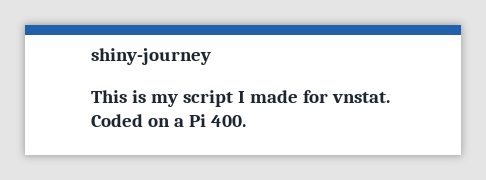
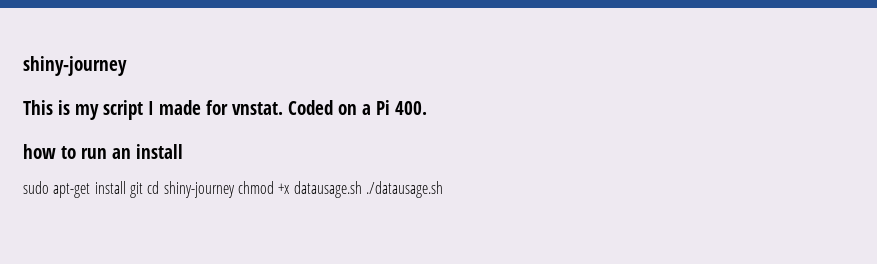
(246, 121) none -> [23,144,183,159] [23,181,443,198] // how to run an install // sudo apt-get install git cd shiny-journey chmod +x datausage.sh ./datausage.sh

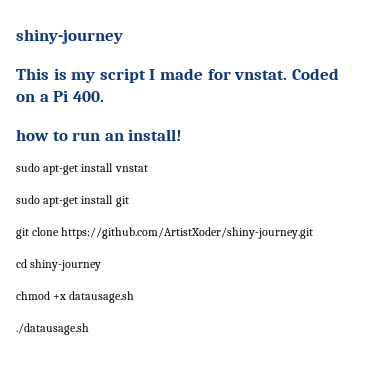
[136,144,183,159] install -> [128,129,183,141] [16,163,148,175] install! // sudo apt-get install vnstat
(143, 190) none -> [16,227,314,239] // git clone https://github.com/ArtistXoder/shiny-journey.git //
(235, 189) none -> (102, 265) //
(362, 189) none -> (135, 297) //

